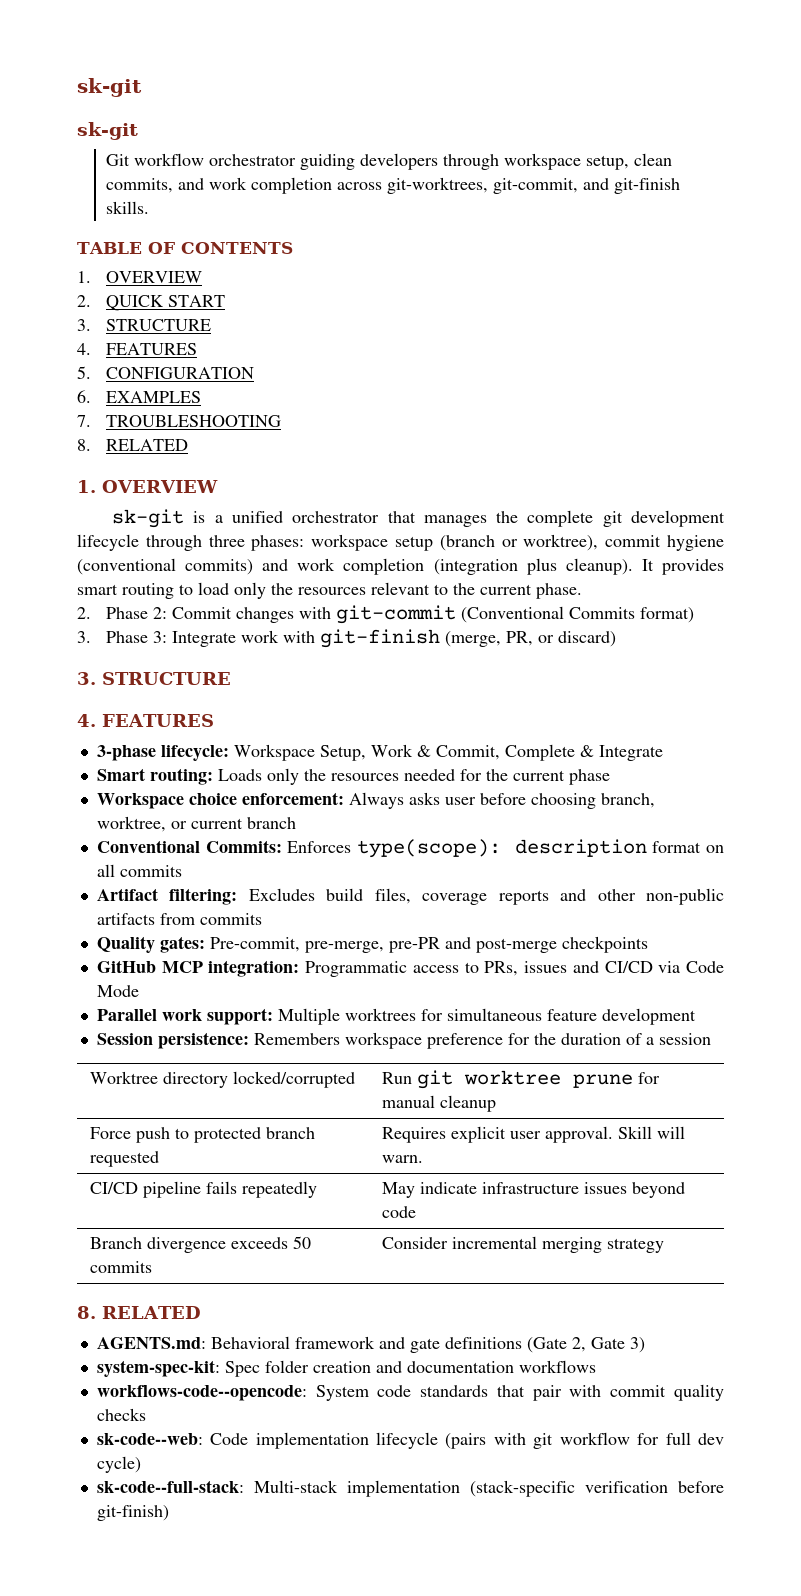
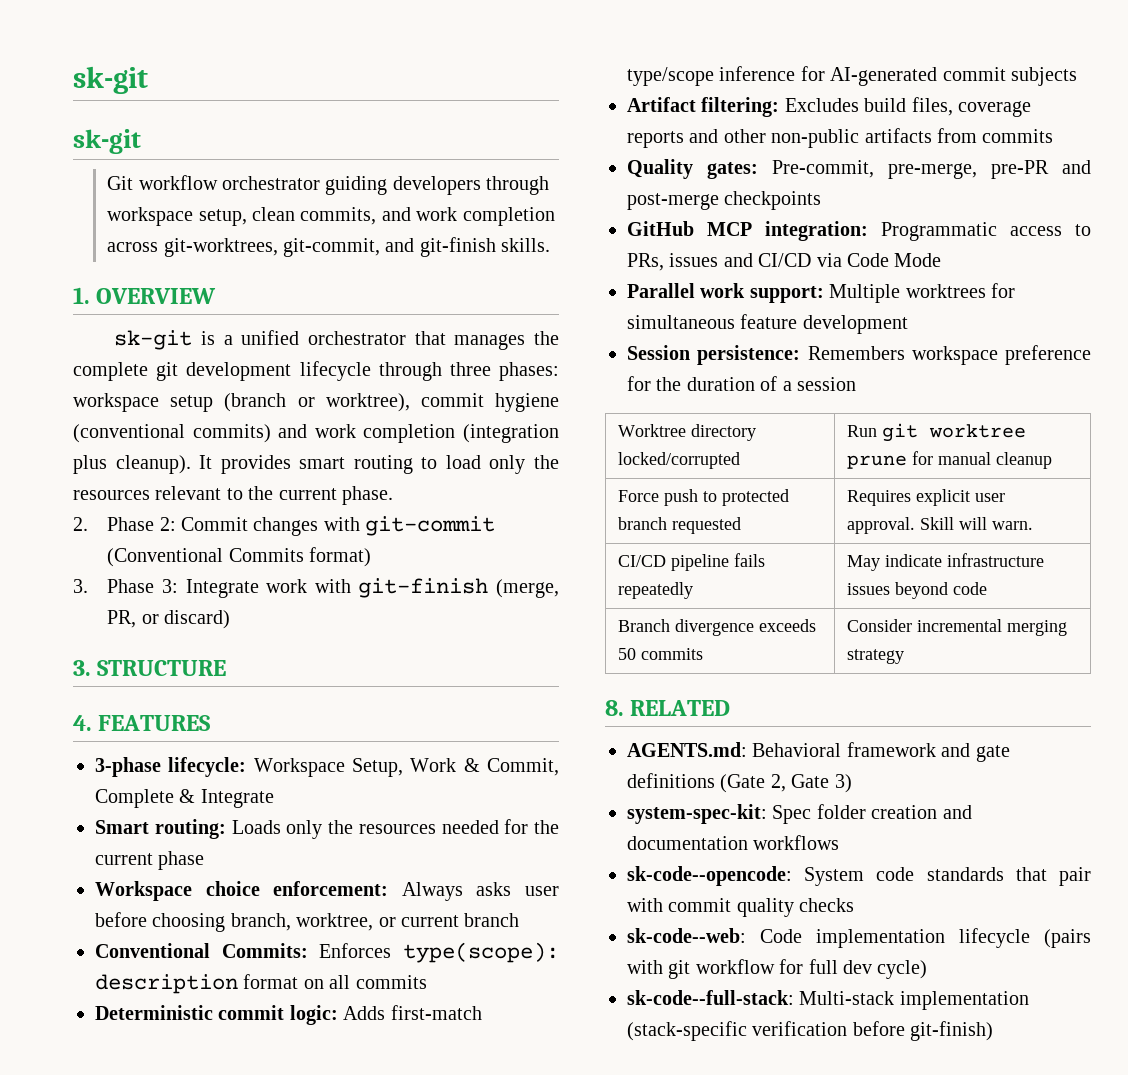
[77,242,293,254] [77,271,203,283] [77,295,226,311] [77,319,212,331] [77,343,198,355] [77,366,255,379] [77,390,202,403] [77,415,282,427] [77,439,189,451] // TABLE OF CONTENTS // 1. OVERVIEW // 2. QUICK START // 3. STRUCTURE // 4. FEATURES // 5. CONFIGURATION // 6. EXAMPLES // 7. TROUBLESHOOTING // 8. RELATED -> (551, 245) none
(182, 871) none -> [95,1005,482,1025] [627,66,1077,86] // Deterministic commit logic: Adds first-match type/scope inference for AI-generated commit subjects
[96,1385,307,1401] workflows-code--opencode: -> [627,866,792,886] sk-code--opencode:

